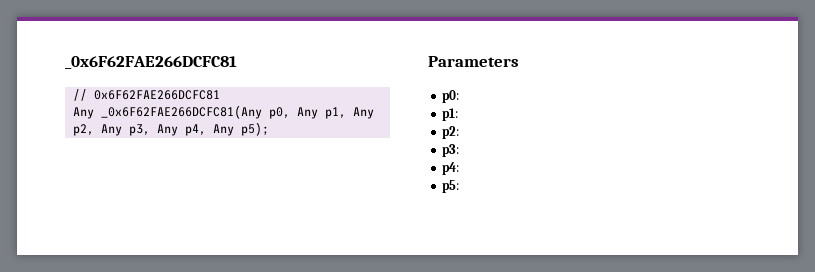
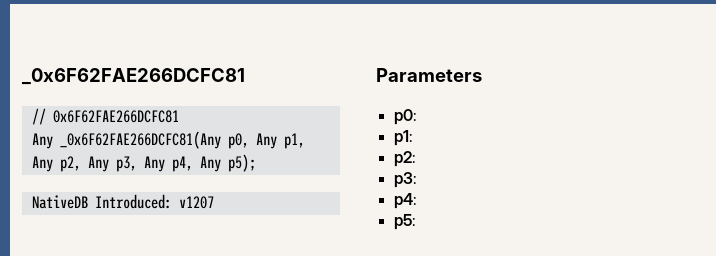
(269, 129) none -> [31,194,214,209] // NativeDB Introduced: v1207

